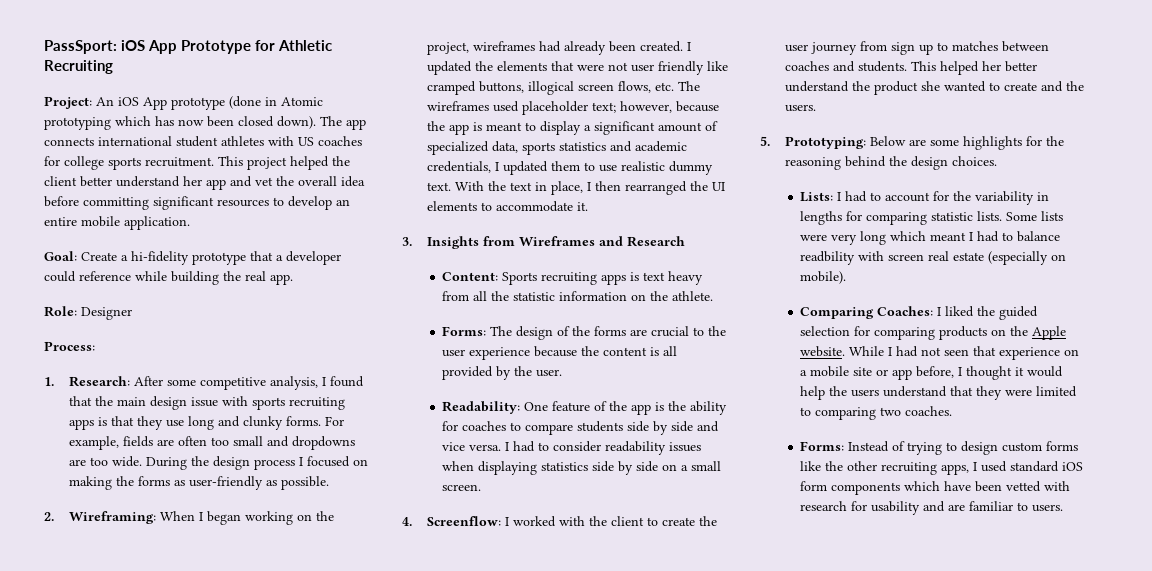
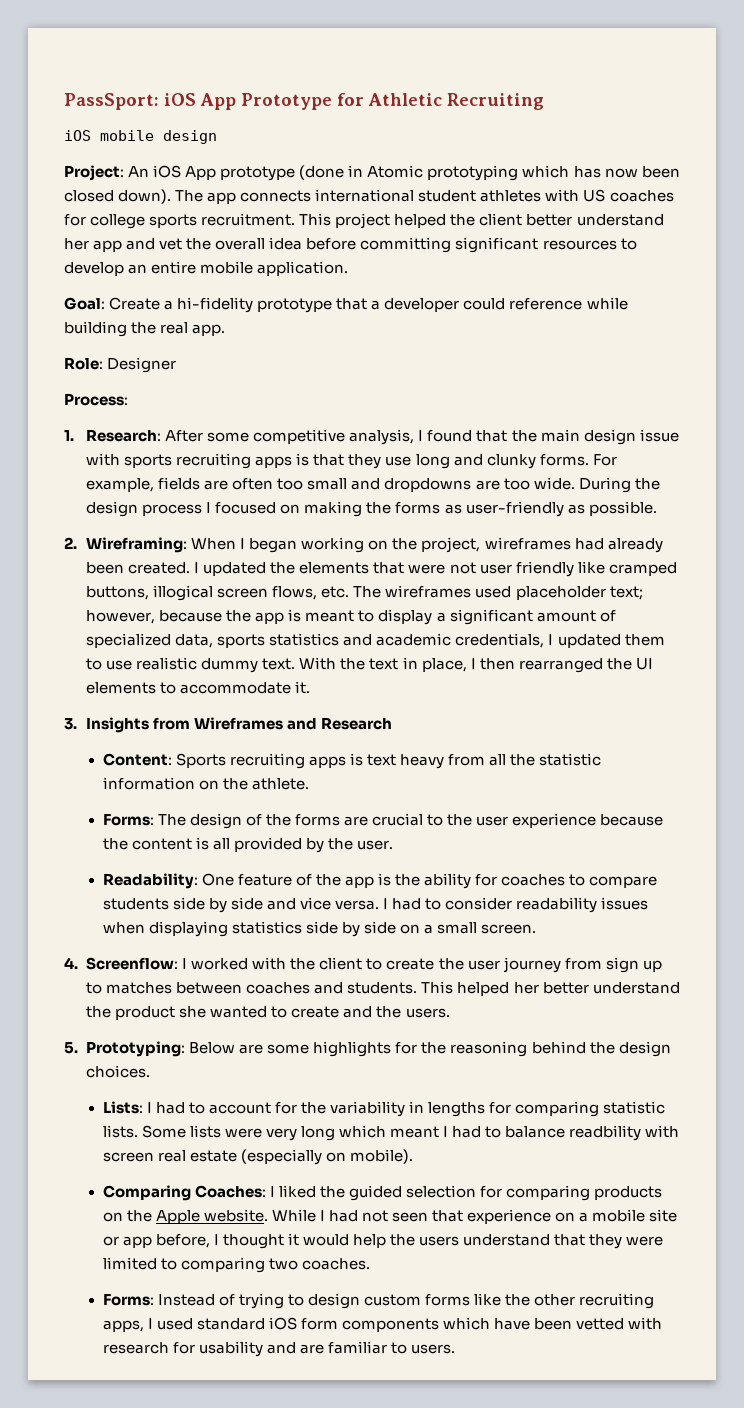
(113, 67) none -> [64,130,217,144] // iOS mobile design

